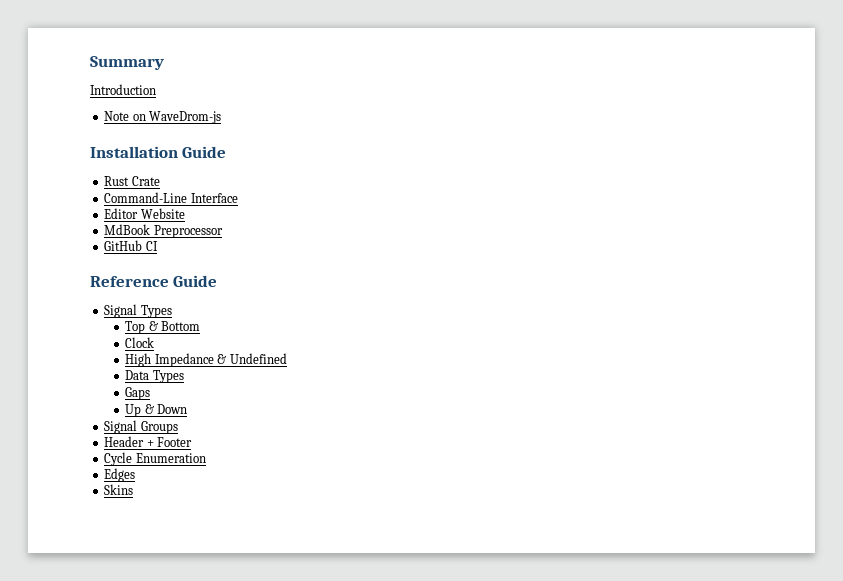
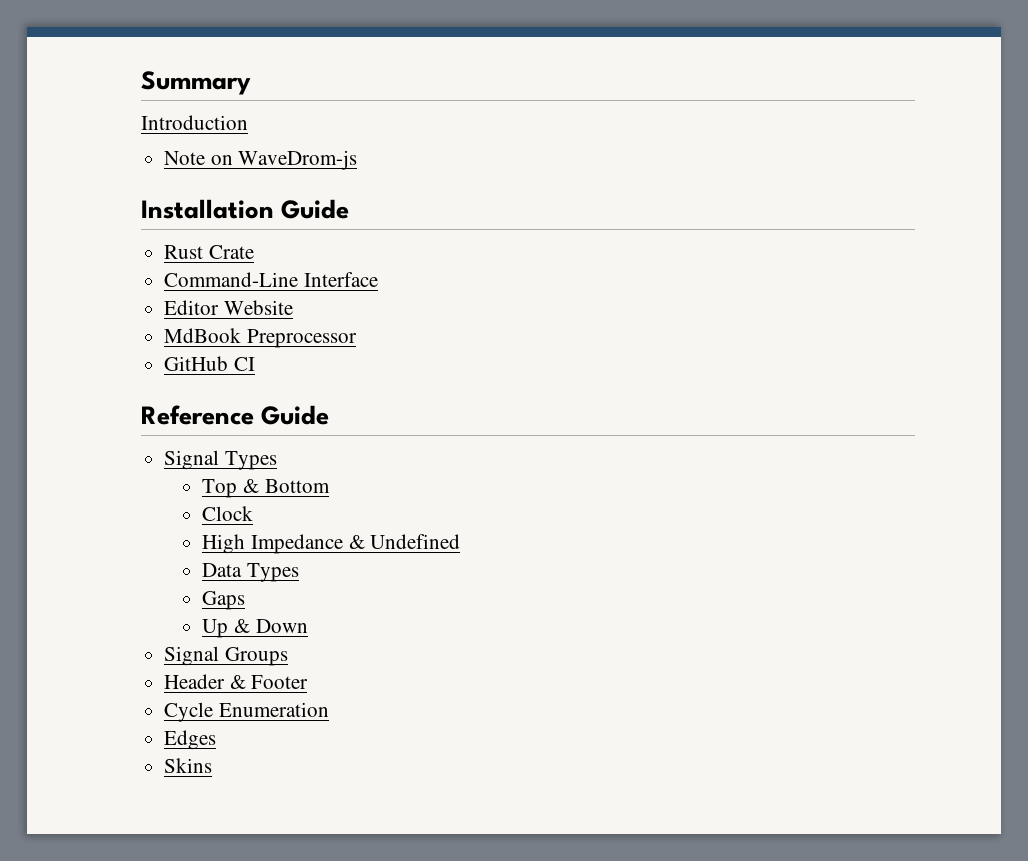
[146,440,154,447] + -> [229,675,246,689] &

